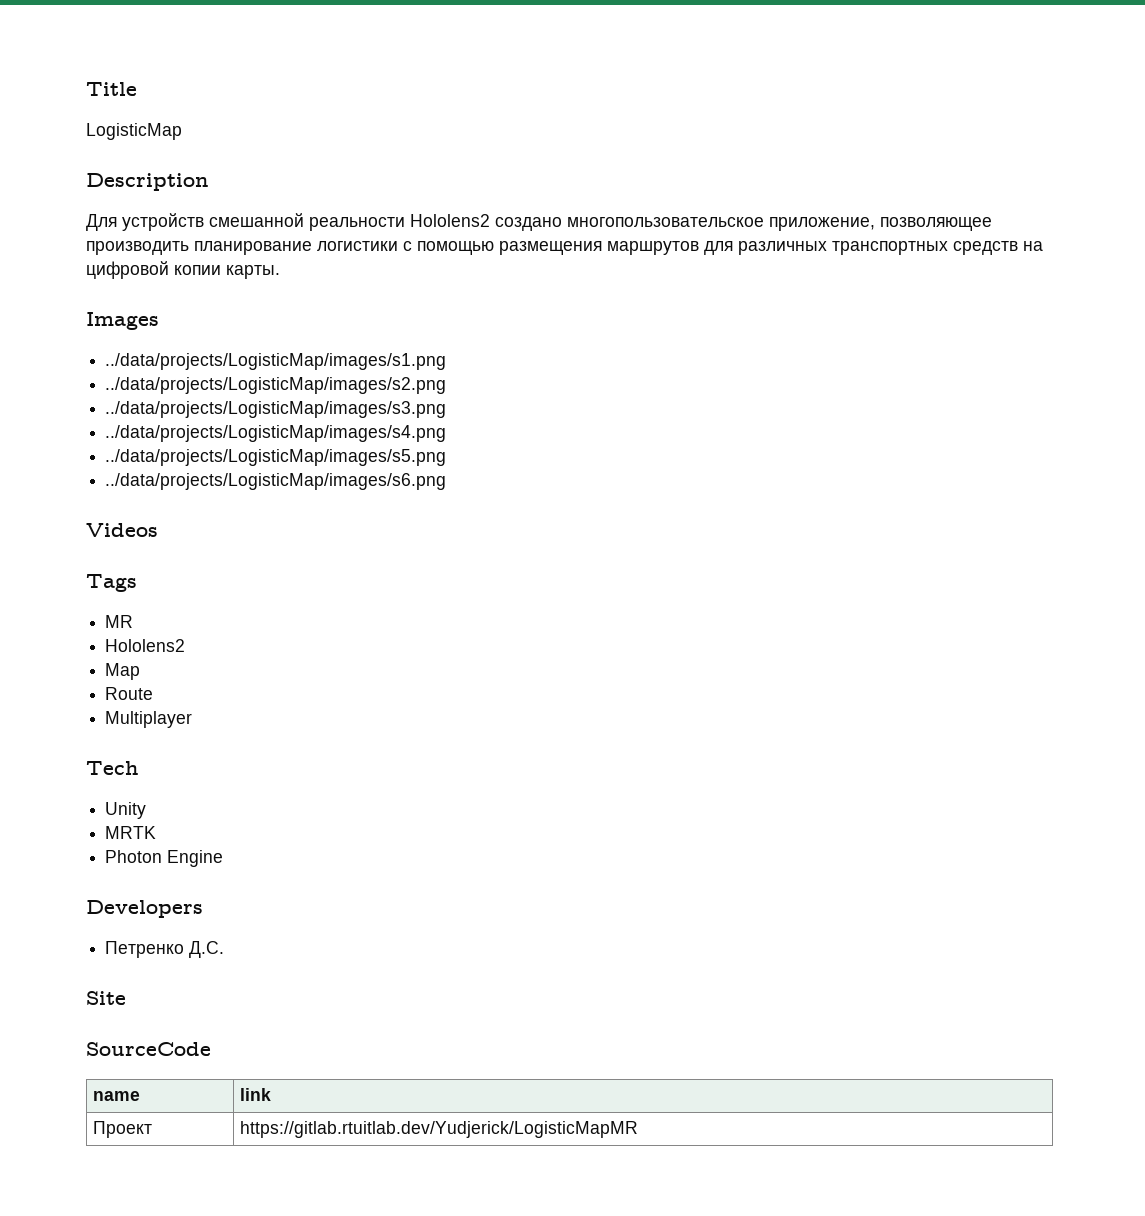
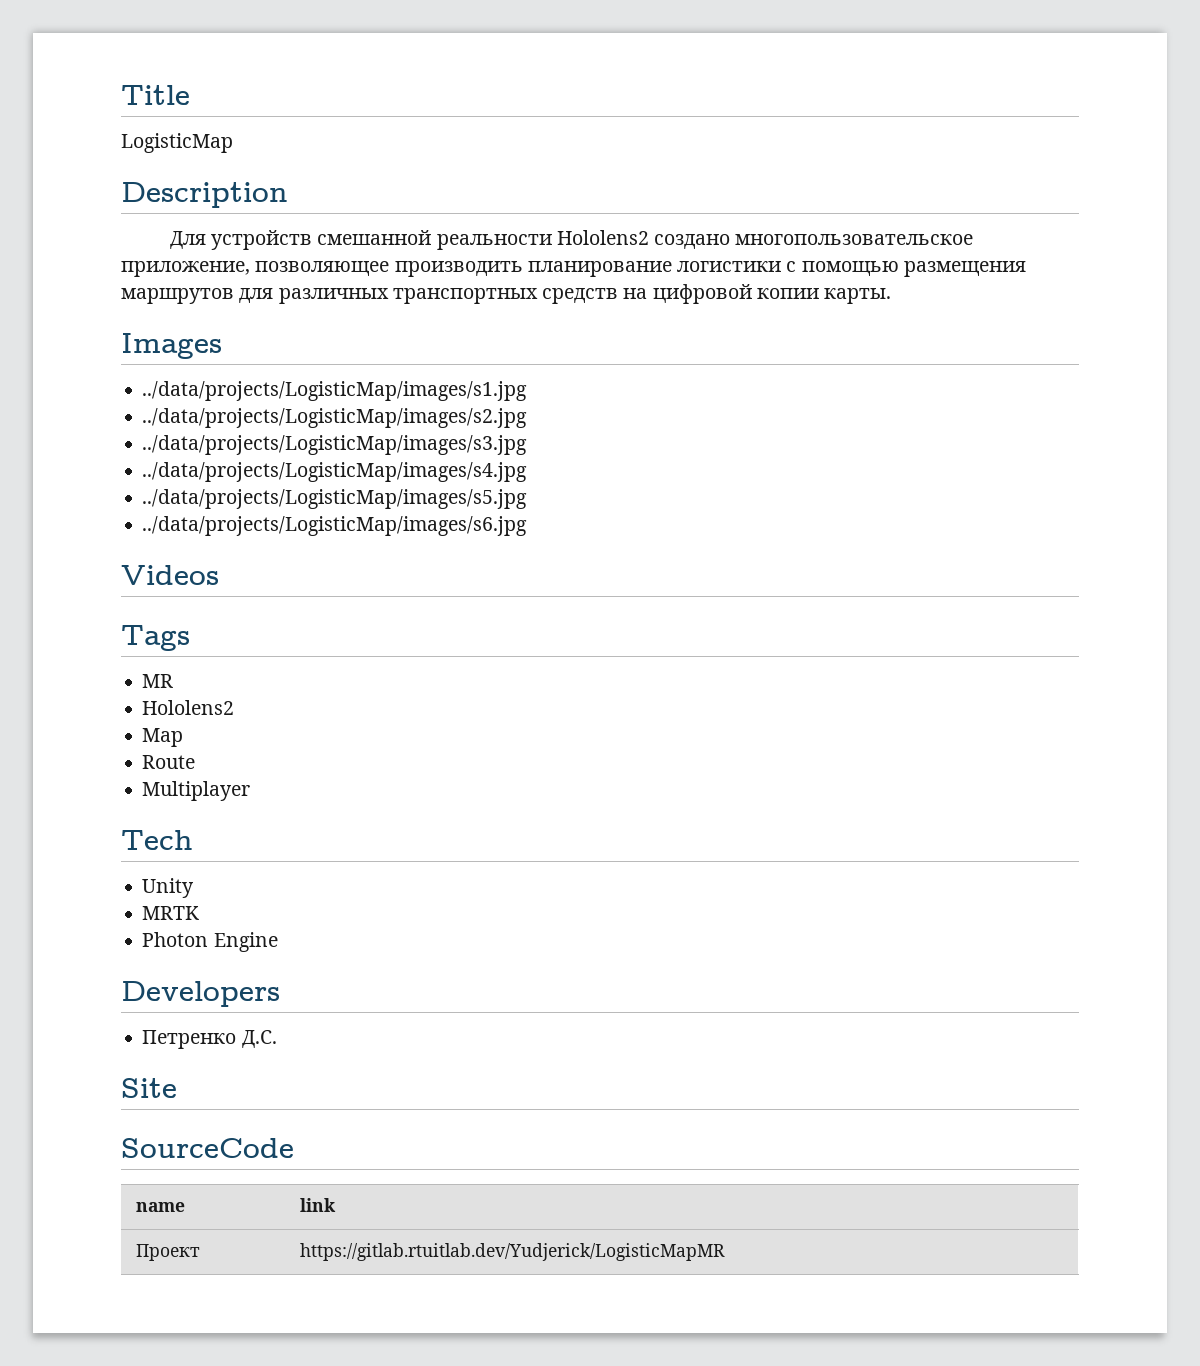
[105,353,447,370] [105,377,447,394] [105,401,447,418] [105,425,447,442] [105,449,447,466] [105,473,447,490] ../data/projects/LogisticMap/images/s1.png // ../data/projects/LogisticMap/images/s2.png // ../data/projects/LogisticMap/images/s3.png // ../data/projects/LogisticMap/images/s4.png // ../data/projects/LogisticMap/images/s5.png // ../data/projects/LogisticMap/images/s6.png -> [142,381,528,401] [142,408,528,428] [142,435,528,455] [142,462,528,482] [142,489,528,509] [142,516,528,536] ../data/projects/LogisticMap/images/s1.jpg // ../data/projects/LogisticMap/images/s2.jpg // ../data/projects/LogisticMap/images/s3.jpg // ../data/projects/LogisticMap/images/s4.jpg // ../data/projects/LogisticMap/images/s5.jpg // ../data/projects/LogisticMap/images/s6.jpg

